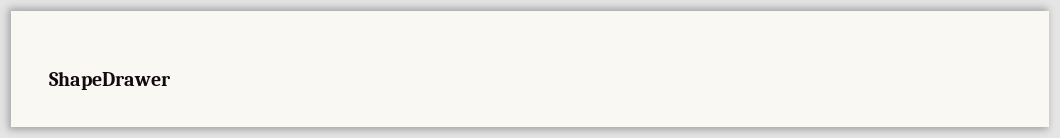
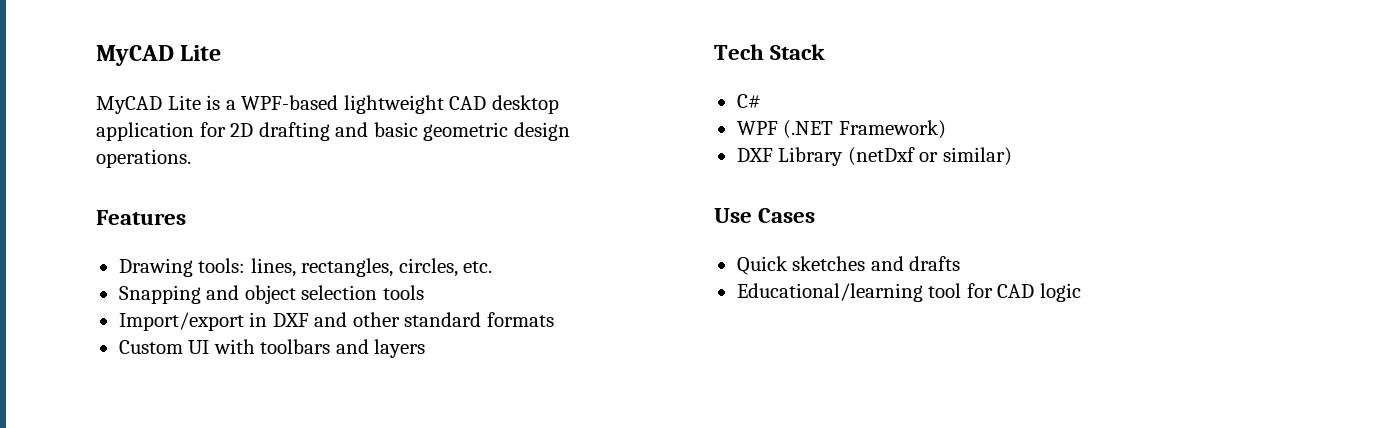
[49,71,171,90] ShapeDrawer -> [96,45,222,66] [96,95,559,114] [96,122,570,141] [96,149,191,168] [96,210,186,225] [118,258,493,277] [118,285,424,304] [118,312,554,331] [118,339,426,358] [714,44,826,60] [736,94,761,108] [736,120,946,139] [736,147,1012,166] [714,208,816,223] [736,256,961,275] [736,283,1081,302] MyCAD Lite // MyCAD Lite is a WPF-based lightweight CAD desktop application for 2D drafting and basic geometric design operations. // Features // Drawing tools: lines, rectangles, circles, etc. // Snapping and object selection tools // Import/export in DXF and other standard formats // Custom UI with toolbars and layers // Tech Stack // C# // WPF (.NET Framework) // DXF Library (netDxf or similar) // Use Cases // Quick sketches and drafts // Educational/learning tool for CAD logic

